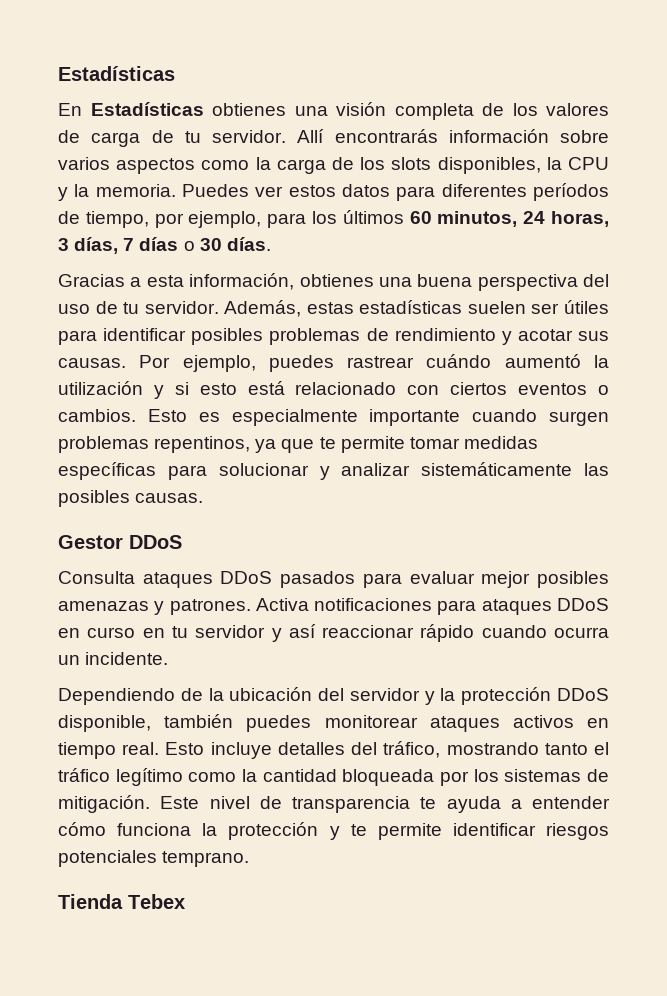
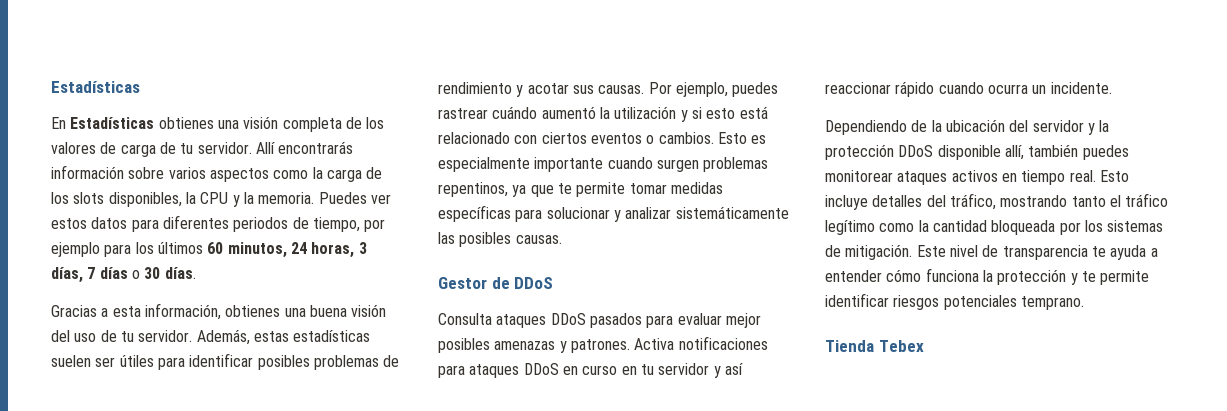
[533,183,609,201] períodos -> [233,217,289,232] periodos
[188,211,262,228] ejemplo, -> [51,242,100,257] ejemplo
[477,274,578,291] perspectiva -> [351,304,387,317] visión
(123, 542) none -> [491,277,510,289] de
[58,715,151,732] disponible, -> [937,145,1024,160] disponible allí,

